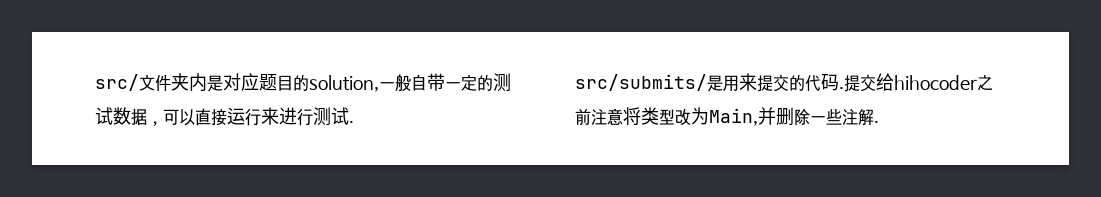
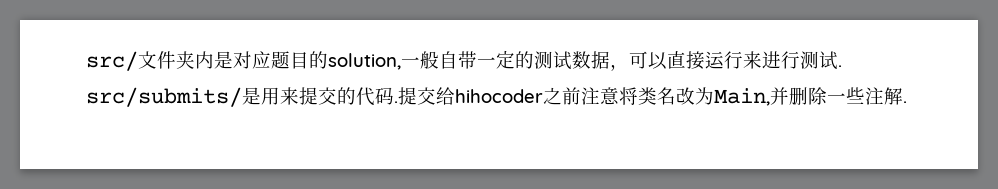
[659,109,675,125] 型 -> [657,87,676,105] 名

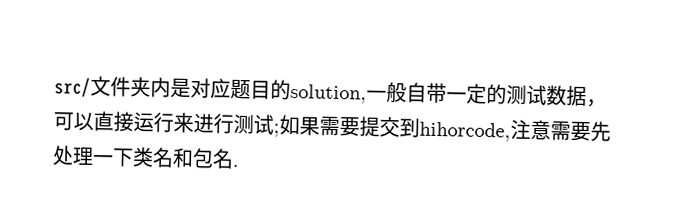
[838,65,842,67] [86,87,903,107] . // src/submits/是用来提交的代码.提交给hihocoder之前注意将类名改为Main,并删除一些注解 -> [273,114,611,142] [52,145,234,169] ;如果需要提交到hihorcode,注意需要先处理一下类名和包名

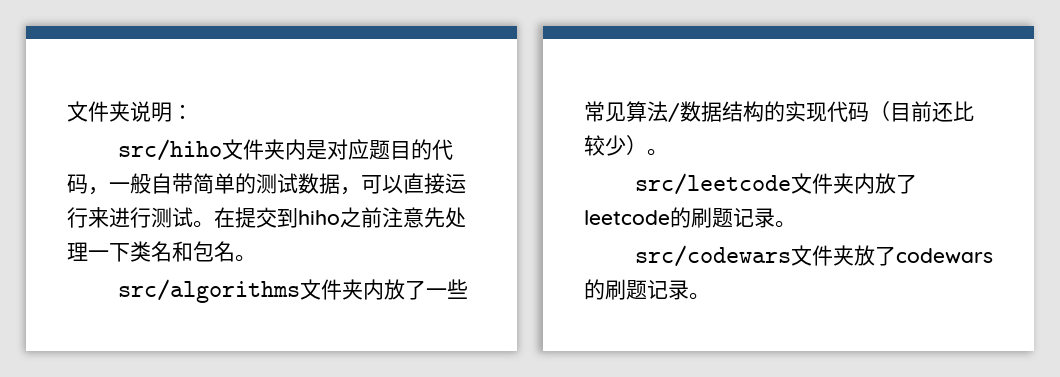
[54,77,91,97] src/ -> [67,101,193,122] [117,139,222,161] 文件夹说明： // src/hiho
[290,84,367,104] solution, -> [431,139,453,160] [67,174,109,195] 代码，
[446,83,487,105] 一定 -> [193,173,235,194] 简单
[273,114,591,142] ;如果需要提交到hihorcode,注意需要 -> [193,207,424,228] 。在提交到hiho之前注意
[232,164,239,167] . -> [235,254,256,262] [117,279,468,303] [584,101,974,122] [584,135,668,156] [634,173,917,195] [584,207,796,228] [634,245,993,267] [584,279,710,300] 。 // src/algorithms文件夹内放了一些常见算法/数据结构的实现代码（目前还比较少）。 // src/leetcode文件夹内放了leetcode的刷题记录。 // src/codewars文件夹放了codewars的刷题记录。

